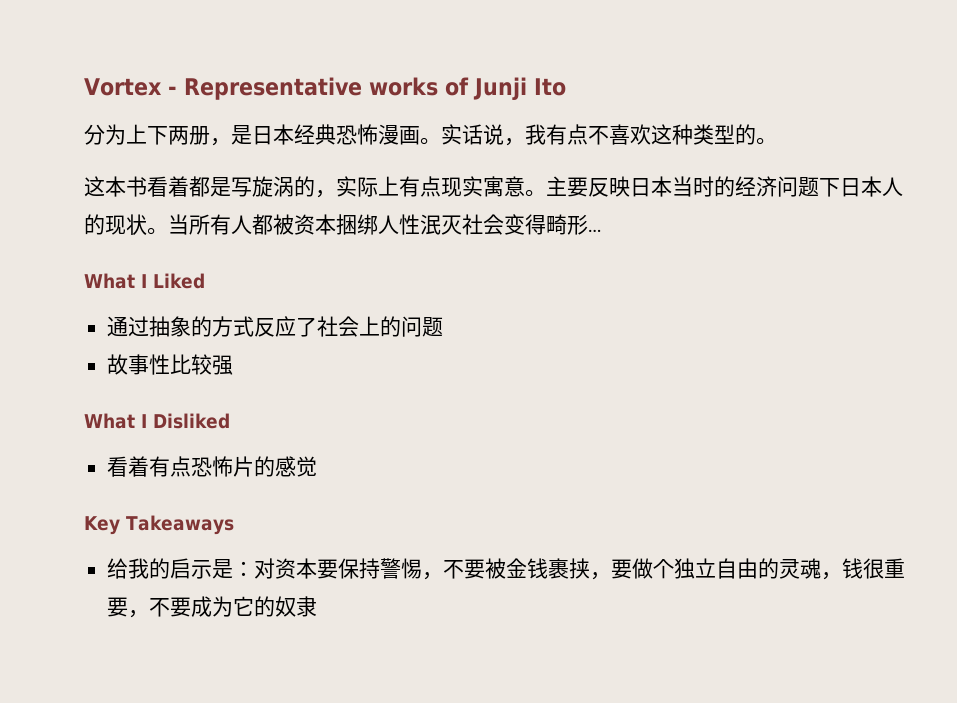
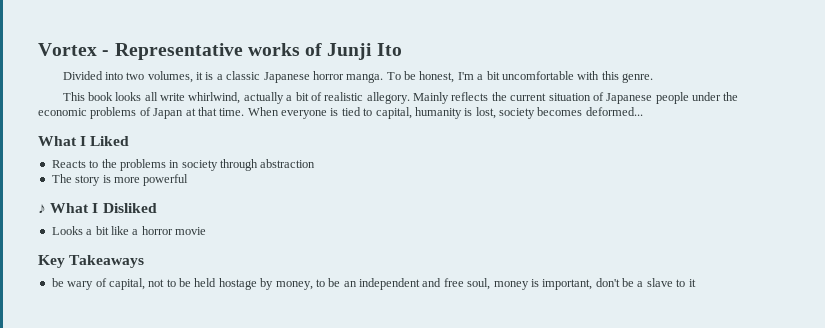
[84,124,777,146] [84,176,903,198] [84,214,601,235] [84,273,205,289] [107,316,444,337] [107,354,234,375] [84,413,230,429] [107,456,318,477] [84,515,234,535] [107,558,906,580] [107,596,318,618] 分为上下两册，是日本经典恐怖漫画。实话说，我有点不喜欢这种类型的。 // 这本书看着都是写旋涡的，实际上有点现实寓意。主要反映日本当时的经济问题下日本人的现状。当所有人都被资本捆绑人性泯灭社会变得畸形… // What I Liked // 通过抽象的方式反应了社会上的问题 // 故事性比较强 // What I Disliked // 看着有点恐怖片的感觉 // Key Takeaways // 给我的启示是：对资本要保持警惕，不要被金钱裹挟，要做个独立自由的灵魂，钱很重要，不要成为它的奴隶 -> [62,71,654,83] [62,92,739,104] [38,107,643,119] [38,136,130,146] [51,159,316,171] [51,174,189,186] [38,203,157,213] [51,226,206,235] [38,255,145,268] [51,278,696,290] Divided into two volumes, it is a classic Japanese horror manga. To be honest, I'm a bit uncomfortable with this genre. // This book looks all write whirlwind, actually a bit of realistic allegory. Mainly reflects the current situation of Japanese people under the economic problems of Japan at that time. When everyone is tied to capital, humanity is lost, society becomes deformed... // What I Liked // Reacts to the problems in society through abstraction // The story is more powerful // ♪ What I Disliked // Looks a bit like a horror movie // Key Takeaways // be wary of capital, not to be held hostage by money, to be an independent and free soul, money is important, don't be a slave to it

